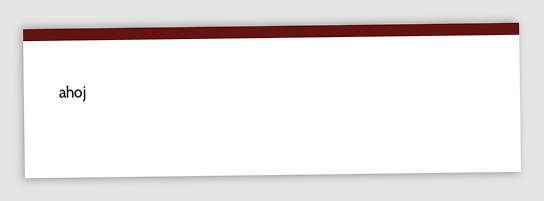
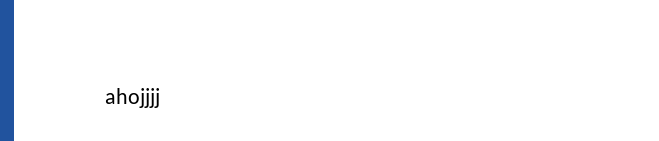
[58,85,86,102] ahoj -> [105,88,160,108] ahojjjj

